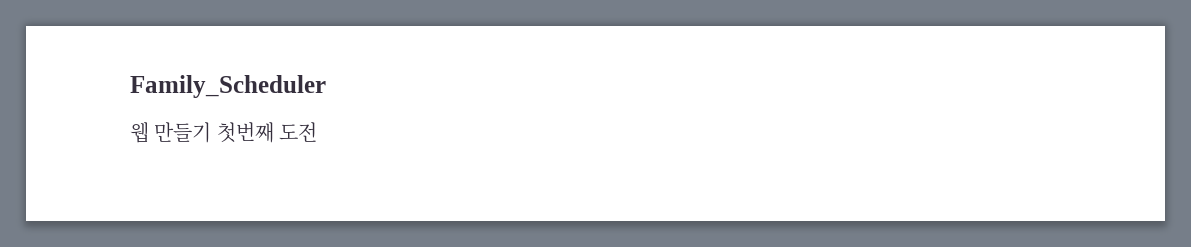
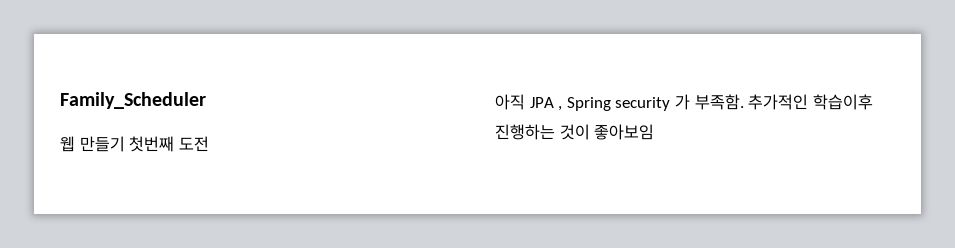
(318, 132) none -> [495,94,873,111] [495,124,655,140] // 아직 JPA , Spring security 가 부족함. 추가적인 학습이후 진행하는 것이 좋아보임

